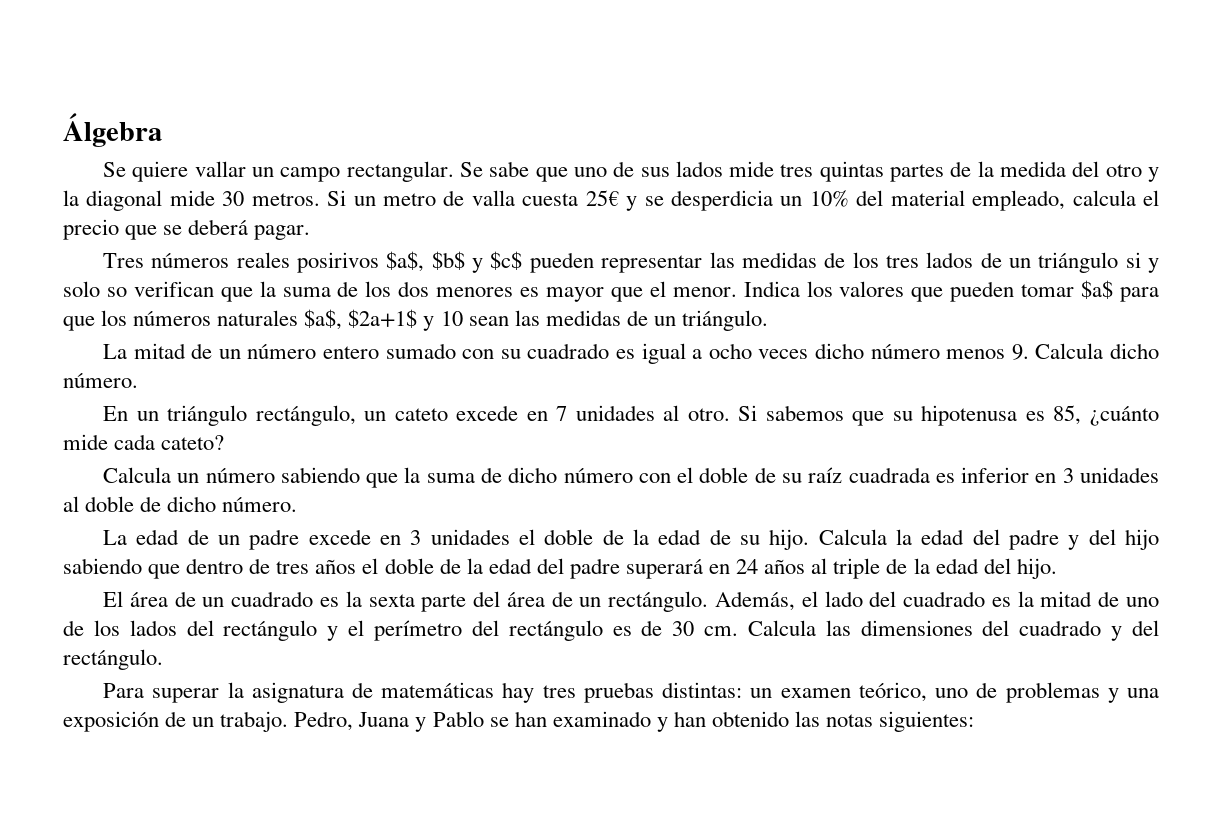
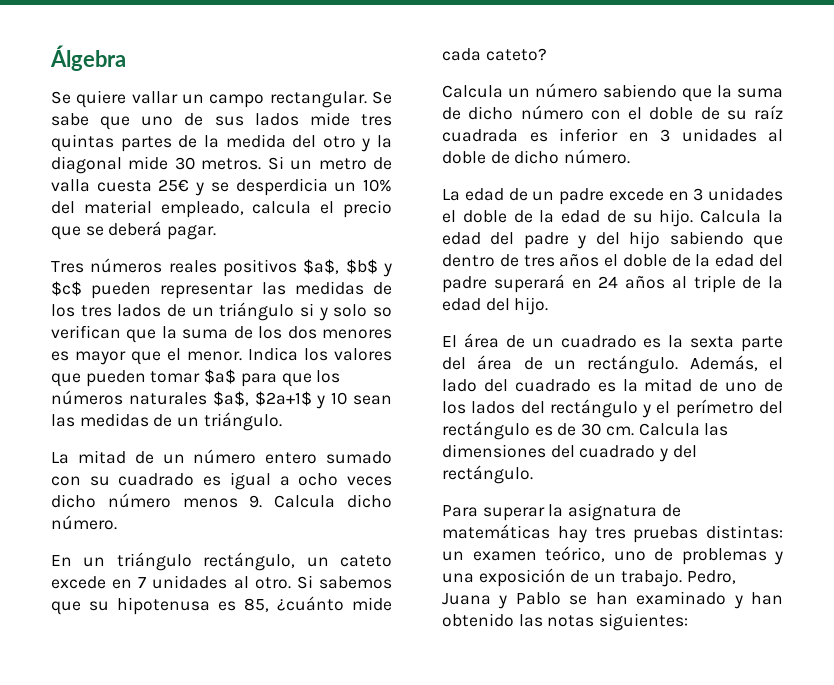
[297,252,380,273] posirivos -> [223,259,297,277] positivos

